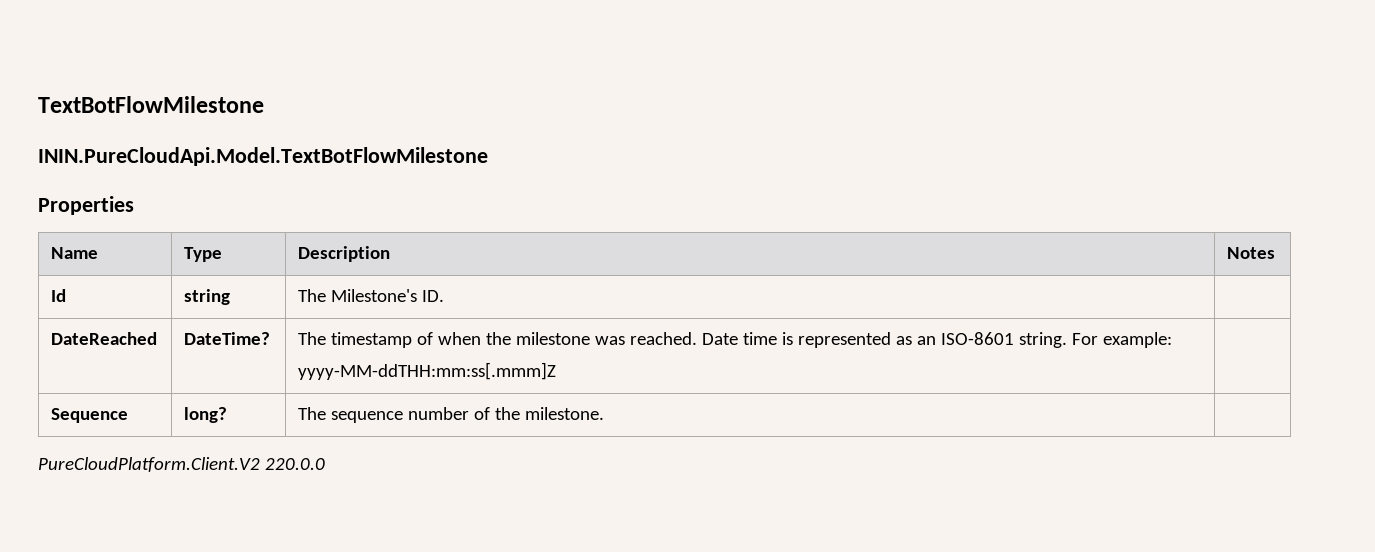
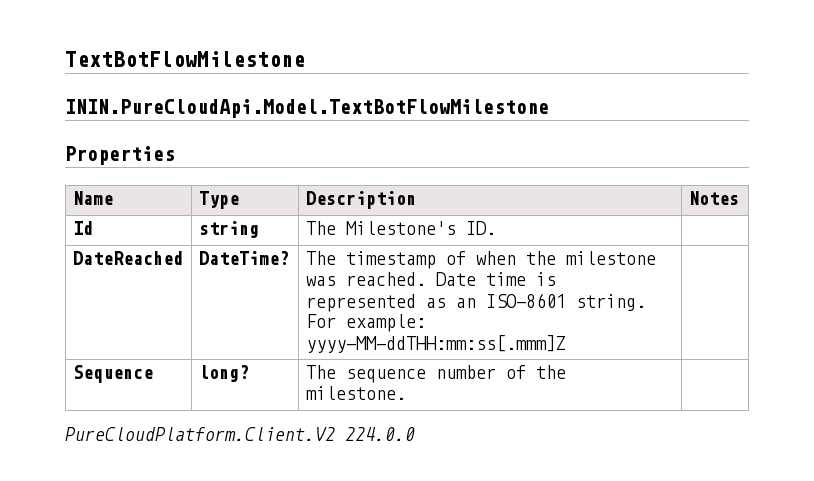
[264,458,325,470] 220.0.0 -> [345,427,415,441] 224.0.0

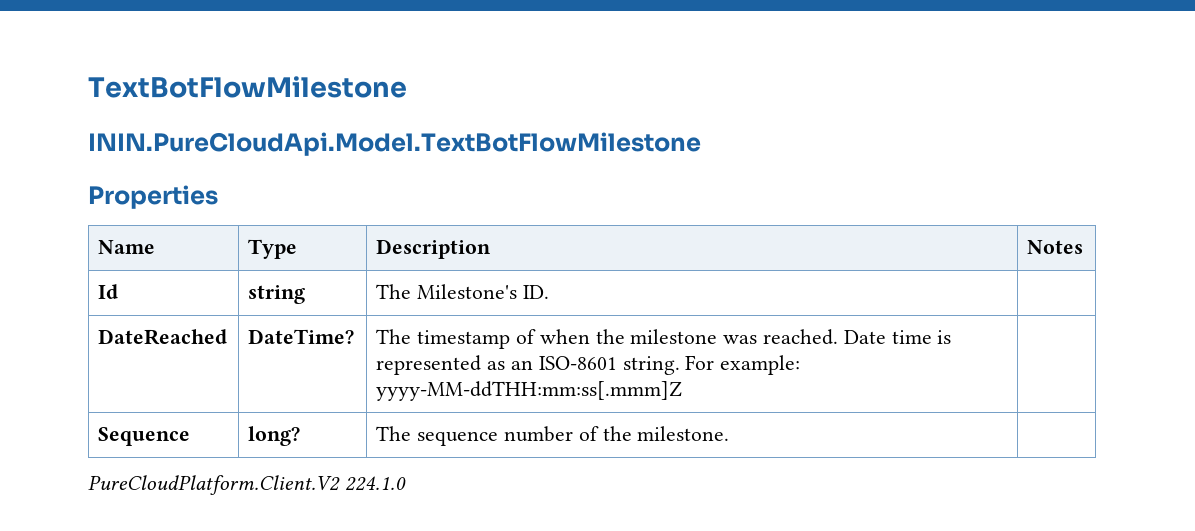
[345,427,415,441] 224.0.0 -> [344,476,406,491] 224.1.0

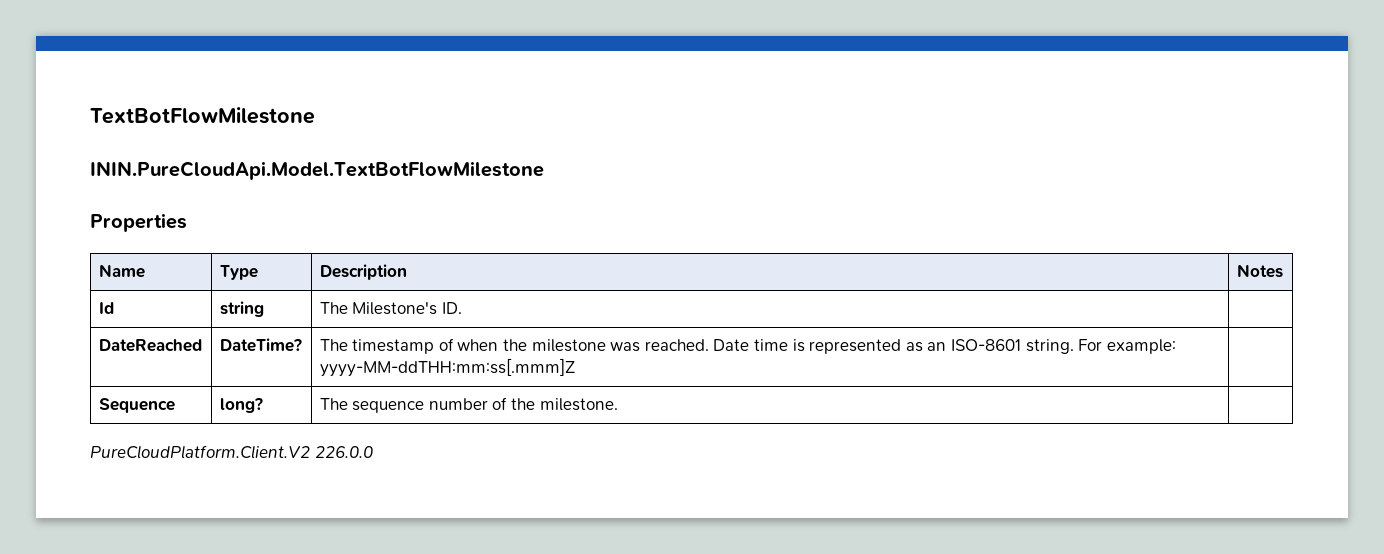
[344,476,406,491] 224.1.0 -> [314,446,373,458] 226.0.0

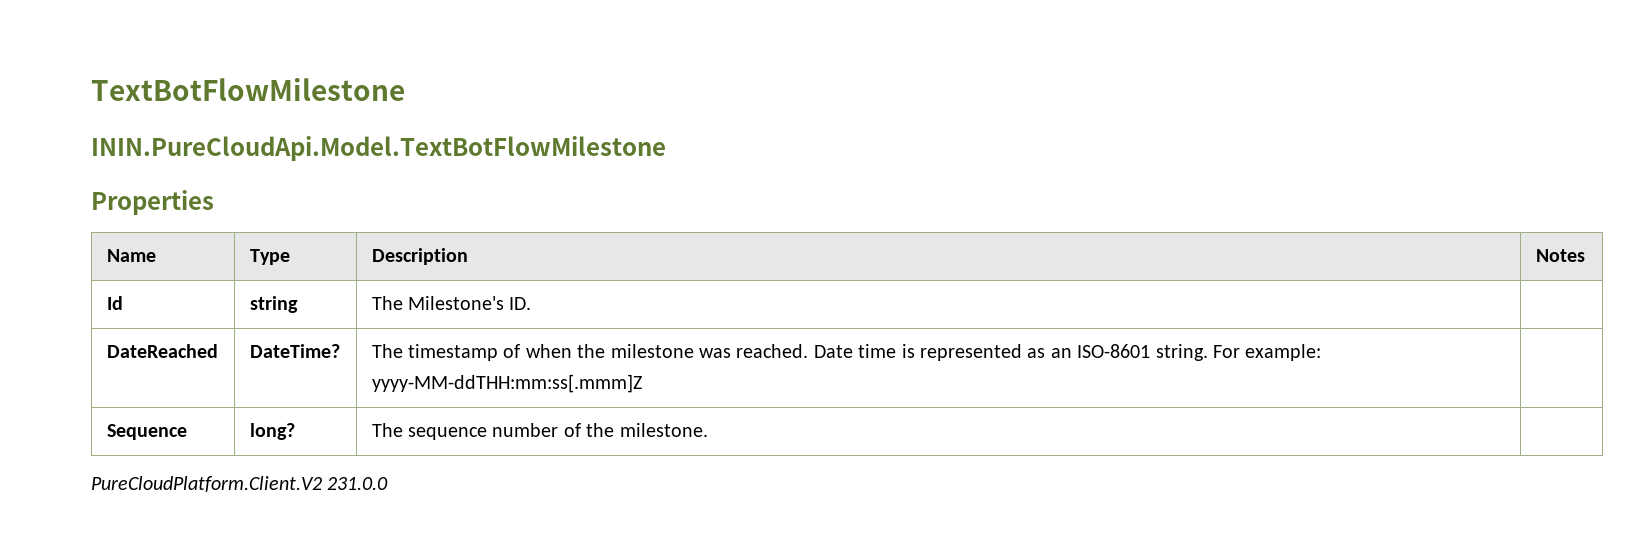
[314,446,373,458] 226.0.0 -> [327,477,389,490] 231.0.0

